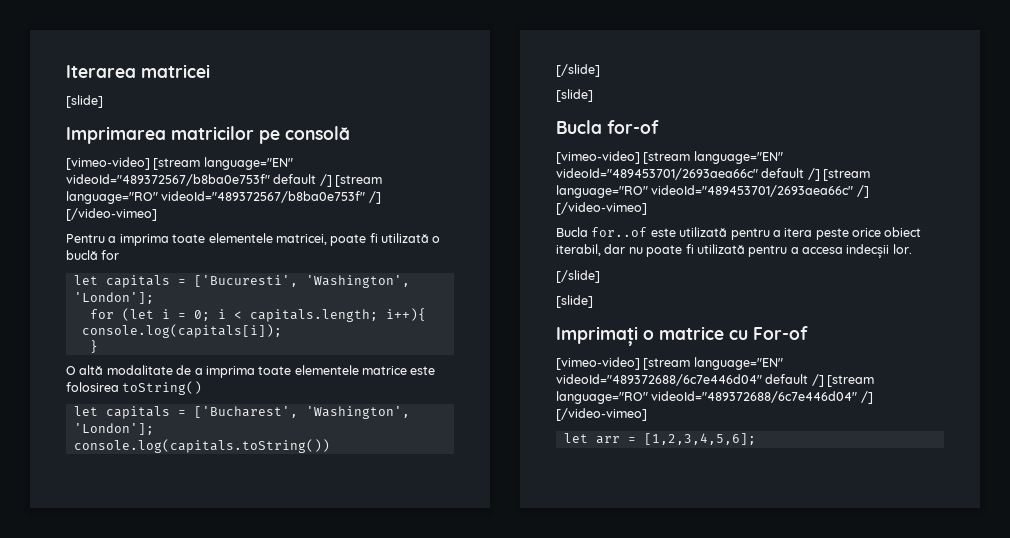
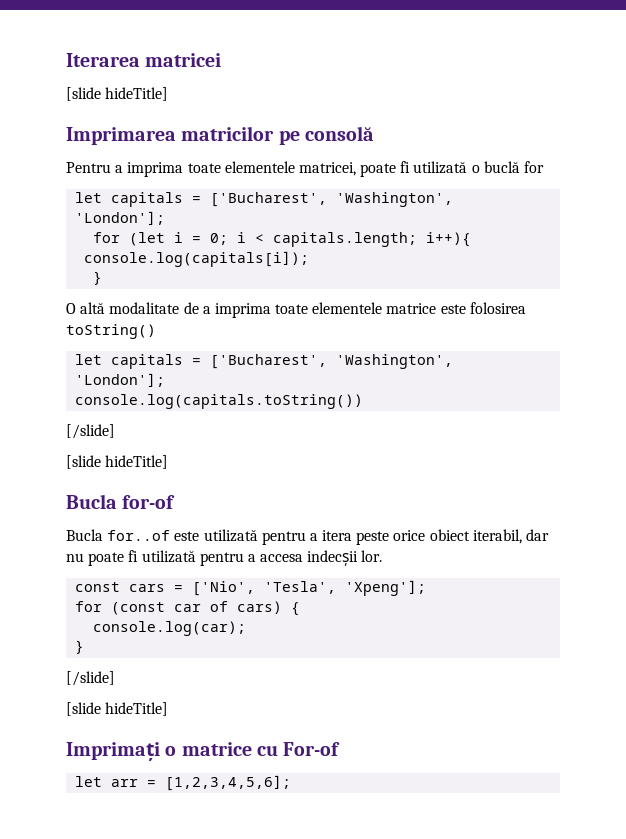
[66,95,103,108] [slide] -> [66,87,169,101] [slide hideTitle]
[66,157,293,170] [66,174,383,187] [66,191,381,204] [66,208,157,221] // [vimeo-video] [stream language="EN" videoId="489372567/b8ba0e753f" default /] [stream language="RO" videoId="489372567/b8ba0e753f" /] [/video-vimeo] -> (374, 133) none
[193,275,298,287] ['Bucuresti', -> [210,192,328,207] ['Bucharest',
[556,89,593,102] [slide] -> [66,455,169,469] [slide hideTitle]
[556,151,783,164] [556,168,871,181] [556,185,869,198] [556,202,647,215] // [vimeo-video] [stream language="EN" videoId="489453701/2693aea66c" default /] [stream language="RO" videoId="489453701/2693aea66c" /] [/video-vimeo] -> (176, 502) none
[556,270,600,283] [556,295,593,308] // [/slide] // [slide] -> [75,580,427,596] [75,601,301,616] [93,621,247,636] [75,640,85,654] [66,671,115,686] [66,702,169,716] // const cars = ['Nio', 'Tesla', 'Xpeng']; // for (const car of cars) { // console.log(car); // } // [/slide] // [slide hideTitle]
[556,357,783,370] [556,374,875,387] [556,391,873,404] [556,408,647,421] // [vimeo-video] [stream language="EN" videoId="489372688/6c7e446d04" default /] [stream language="RO" videoId="489372688/6c7e446d04" /] [/video-vimeo] -> (341, 749) none

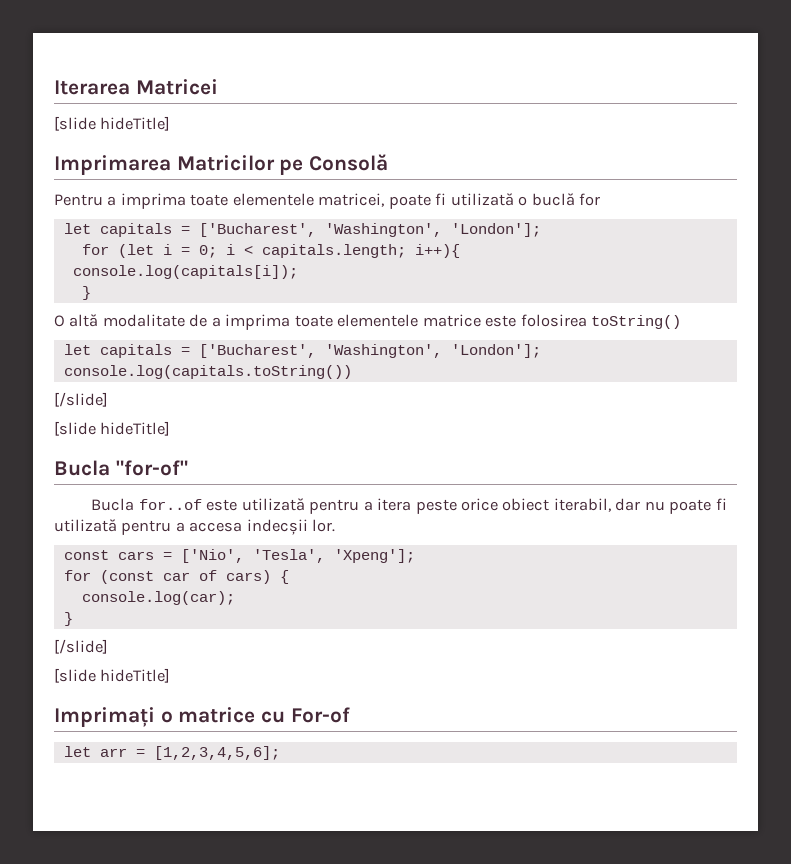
[145,53,222,67] matricei -> [135,79,218,95] Matricei
[181,126,374,145] matricilor pe consolă -> [176,154,389,175] Matricilor pe Consolă
[122,495,176,509] for-of -> [115,460,188,476] "for-of"

